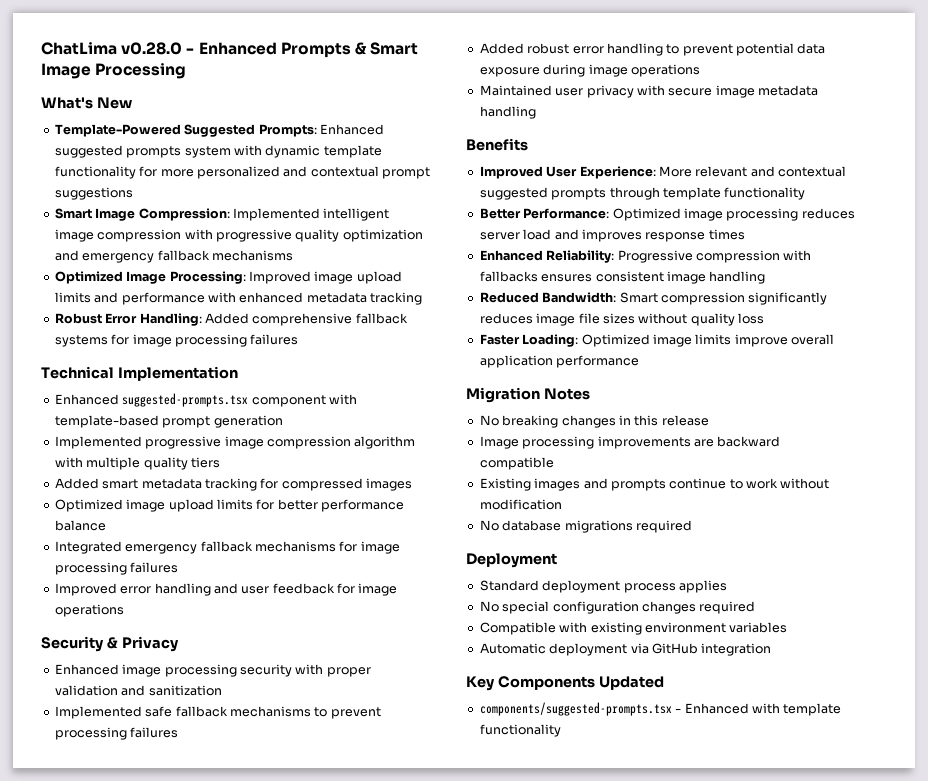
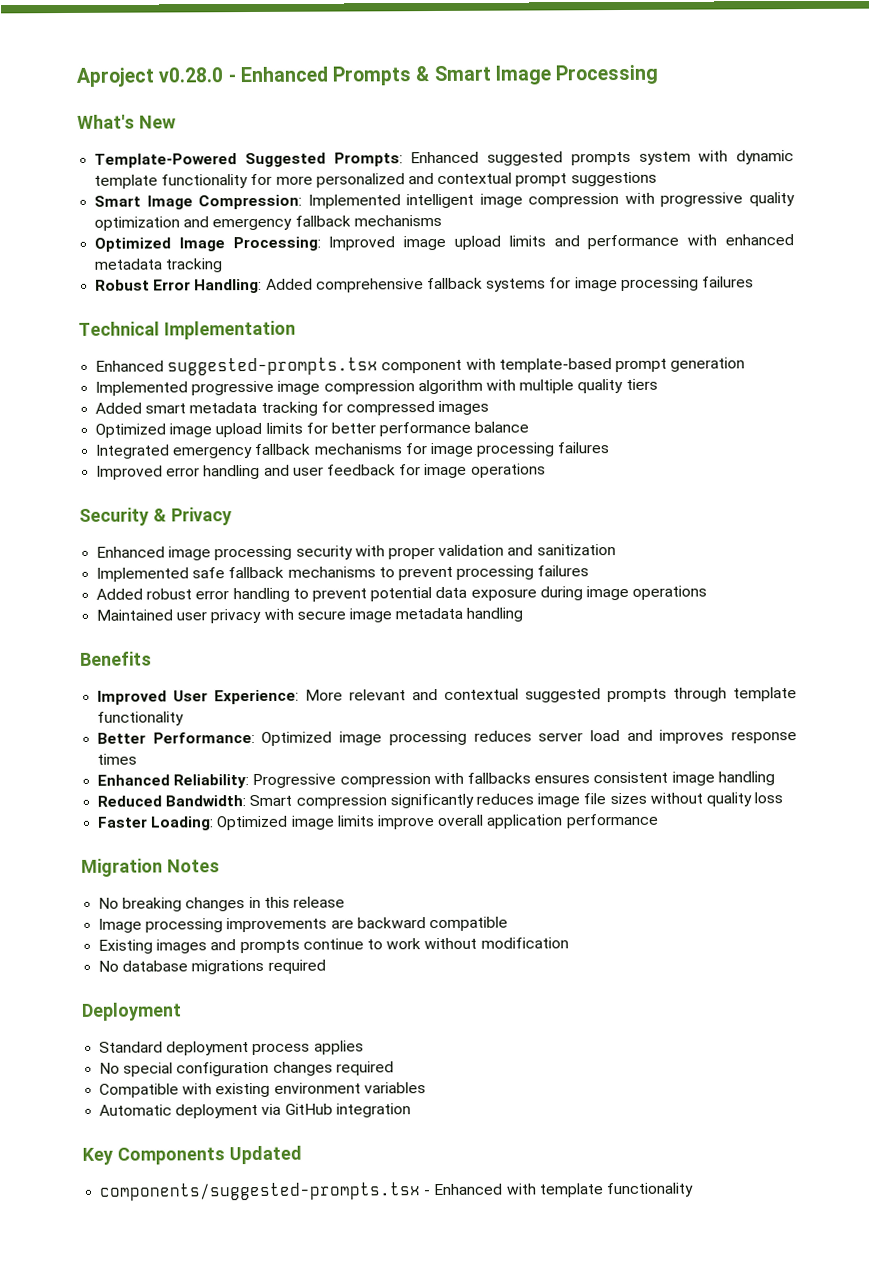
[41,42,117,55] ChatLima -> [76,67,155,87] Aproject

